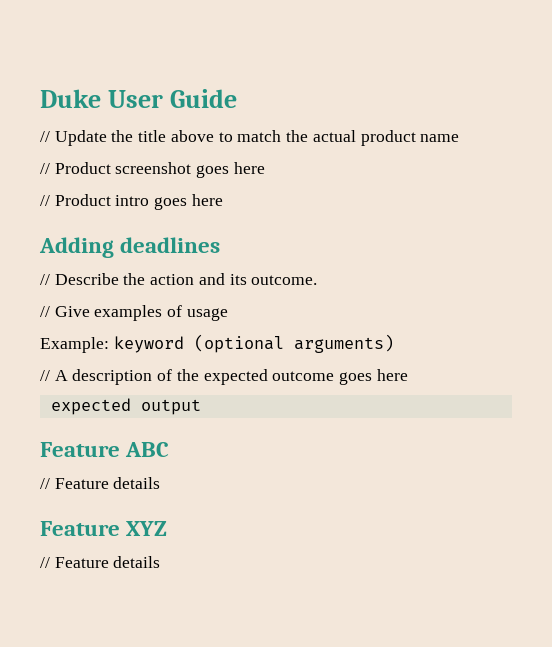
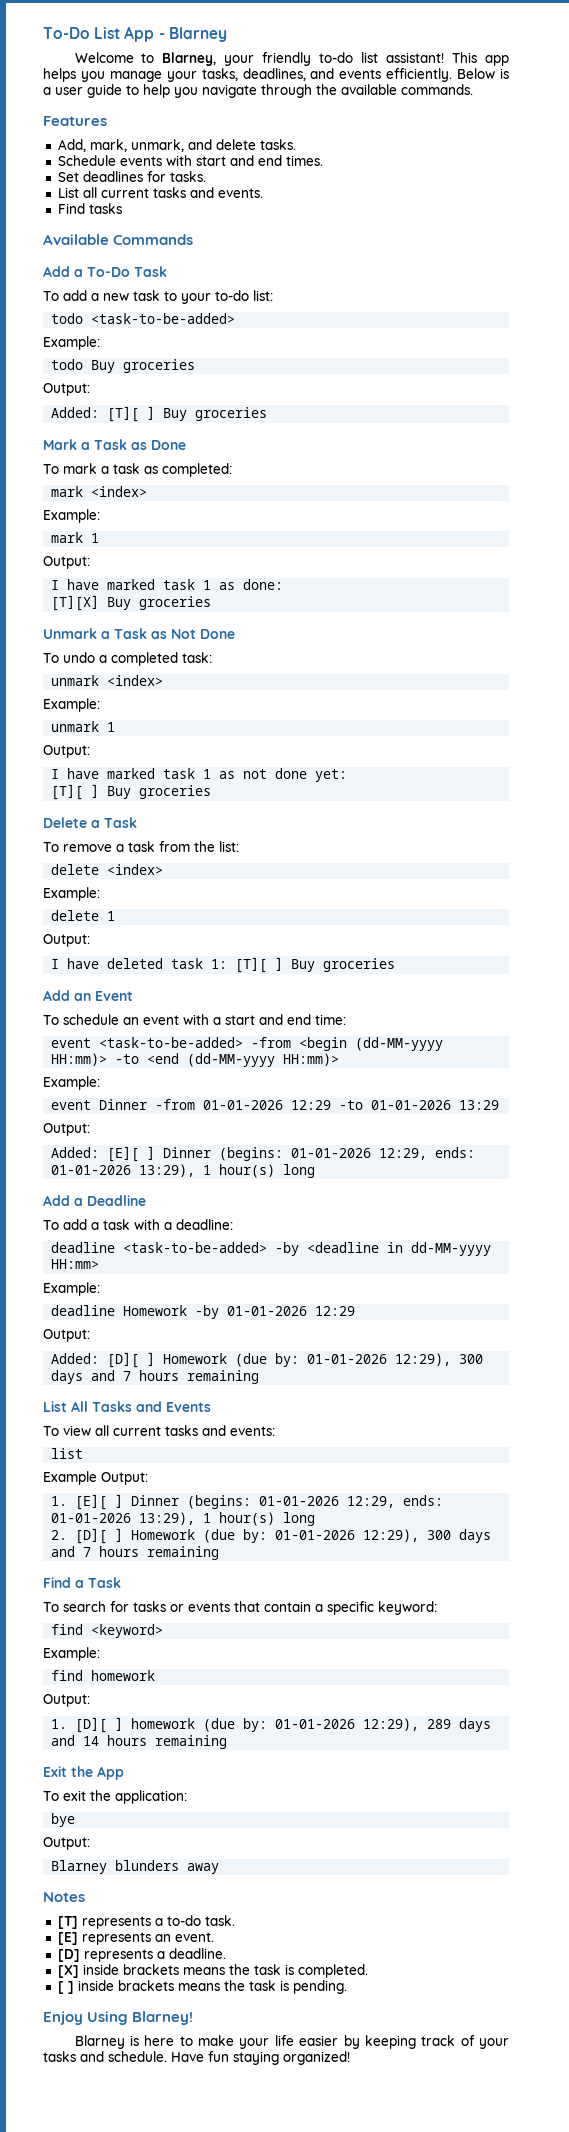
[40,89,238,108] [40,130,460,146] [40,162,265,178] [40,194,223,210] [39,237,221,258] [40,273,318,285] [40,305,228,321] [40,334,394,353] [40,369,408,385] [50,398,201,415] [40,442,170,457] [40,477,161,489] [40,521,168,536] [40,556,161,568] Duke User Guide // // Update the title above to match the actual product name // // Product screenshot goes here // // Product intro goes here // Adding deadlines // // Describe the action and its outcome. // // Give examples of usage // Example: keyword (optional arguments) // // A description of the expected outcome goes here // expected output // Feature ABC // // Feature details // Feature XYZ // // Feature details -> [43,26,227,42] [74,52,509,66] [43,68,509,82] [43,84,473,98] [43,116,107,126] [57,139,296,152] [57,155,323,166] [57,171,206,182] [57,187,263,198] [57,203,122,214] [43,234,194,245] [43,266,167,277] [43,290,273,304] [51,313,236,324] [43,336,100,350] [51,359,196,373] [43,383,90,396] [51,406,268,422] [43,439,186,450] [43,463,232,477] [51,486,148,497] [43,509,100,523] [51,532,100,543] [43,556,90,569] [51,579,284,590] [51,595,212,611] [43,628,235,639] [43,652,212,666] [51,675,164,686] [43,698,100,712] [51,721,116,732] [43,745,90,758] [51,768,348,782] [51,784,212,800] [43,817,137,828] [43,841,239,852] [51,864,164,875] [43,887,100,901] [51,910,116,921] [43,934,90,947] [51,957,396,973] [43,990,133,1001] [43,1014,346,1025] [51,1037,444,1051] [51,1053,340,1067] [43,1076,100,1090] [51,1099,500,1110] [43,1123,90,1136] [51,1146,476,1162] [51,1164,316,1178] [43,1195,146,1206] [43,1219,233,1230] [51,1242,492,1256] [51,1259,100,1269] [43,1282,100,1296] [51,1305,356,1319] [43,1329,90,1342] [51,1352,484,1368] [51,1370,260,1384] [43,1401,211,1412] [43,1425,275,1436] [51,1448,84,1459] [43,1471,148,1485] [51,1494,444,1510] [51,1512,316,1526] [51,1528,492,1544] [51,1546,220,1560] [43,1577,121,1588] [43,1601,437,1615] [51,1624,164,1638] [43,1647,100,1661] [51,1670,156,1681] [43,1694,90,1707] [51,1717,492,1733] [51,1735,228,1749] [43,1766,124,1780] [43,1790,187,1804] [51,1813,76,1827] [43,1837,90,1850] [51,1860,220,1874] [43,1892,85,1902] [57,1915,235,1929] [57,1932,214,1945] [57,1948,226,1962] [57,1964,368,1978] [57,1980,347,1994] [43,2011,194,2025] [74,2035,509,2049] [43,2051,350,2065] To-Do List App - Blarney // Welcome to Blarney, your friendly to-do list assistant! This app helps you manage your tasks, deadlines, and events efficiently. Below is a user guide to help you navigate through the available commands. // Features // Add, mark, unmark, and delete tasks. // Schedule events with start and end times. // Set deadlines for tasks. // List all current tasks and events. // Find tasks // Available Commands // Add a To-Do Task // To add a new task to your to-do list: // todo <task-to-be-added> // Example: // todo Buy groceries // Output: // Added: [T][ ] Buy groceries // Mark a Task as Done // To mark a task as completed: // mark <index> // Example: // mark 1 // Output: // I have marked task 1 as done: // [T][X] Buy groceries // Unmark a Task as Not Done // To undo a completed task: // unmark <index> // Example: // unmark 1 // Output: // I have marked task 1 as not done yet: // [T][ ] Buy groceries // Delete a Task // To remove a task from the list: // delete <index> // Example: // delete 1 // Output: // I have deleted task 1: [T][ ] Buy groceries // Add an Event // To schedule an event with a start and end time: // event <task-to-be-added> -from <begin (dd-MM-yyyy HH:mm)> -to <end (dd-MM-yyyy HH:mm)> // Example: // event Dinner -from 01-01-2026 12:29 -to 01-01-2026 13:29 // Output: // Added: [E][ ] Dinner (begins: 01-01-2026 12:29, ends: 01-01-2026 13:29), 1 hour(s) long // Add a Deadline // To add a task with a deadline: // deadline <task-to-be-added> -by <deadline in dd-MM-yyyy HH:mm> // Example: // deadline Homework -by 01-01-2026 12:29 // Output: // Added: [D][ ] Homework (due by: 01-01-2026 12:29), 300 days and 7 hours remaining // List All Tasks and Events // To view all current tasks and events: // list // Example Output: // 1. [E][ ] Dinner (begins: 01-01-2026 12:29, ends: 01-01-2026 13:29), 1 hour(s) long // 2. [D][ ] Homework (due by: 01-01-2026 12:29), 300 days and 7 hours remaining // Find a Task // To search for tasks or events that contain a specific keyword: // find <keyword> // Example: // find homework // Output: // 1. [D][ ] homework (due by: 01-01-2026 12:29), 289 days and 14 hours remaining // Exit the App // To exit the application: // bye // Output: // Blarney blunders away // Notes // [T] represents a to-do task. // [E] represents an event. // [D] represents a deadline. // [X] inside brackets means the task is completed. // [ ] inside brackets means the task is pending. // Enjoy Using Blarney! // Blarney is here to make your life easier by keeping track of your tasks and schedule. Have fun staying organized!

